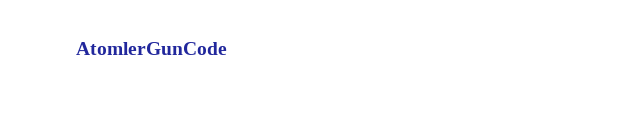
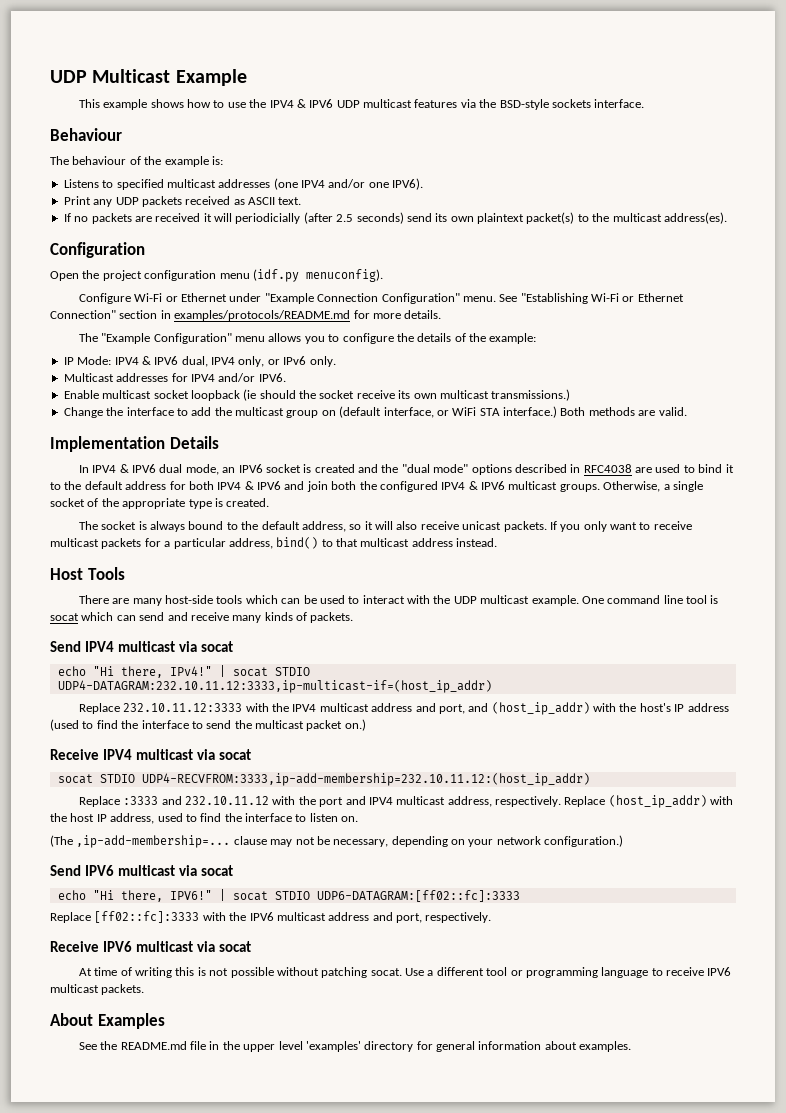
[76,42,227,55] AtomlerGunCode -> [50,69,247,86] [78,99,645,110] [50,128,122,141] [50,156,223,167] [63,178,424,190] [63,196,302,207] [63,212,727,224] [50,242,145,258] [50,269,383,282] [78,293,684,304] [50,310,442,321] [78,333,537,344] [63,356,336,367] [63,373,286,382] [63,389,571,401] [63,406,687,418] [50,436,219,452] [78,464,734,475] [50,481,703,492] [50,498,270,509] [78,521,692,532] [50,537,498,549] [50,567,125,580] [78,595,719,606] [50,612,354,623] [50,641,233,652] [57,665,310,678] [57,680,492,693] [78,702,729,715] [50,719,366,731] [50,749,251,760] [57,773,590,786] [78,795,734,808] [50,813,359,824] [50,835,624,848] [50,865,233,876] [57,889,520,902] [50,911,492,923] [50,941,251,952] [78,967,732,978] [50,984,145,995] [50,1013,165,1029] [78,1041,632,1052] UDP Multicast Example // This example shows how to use the IPV4 & IPV6 UDP multicast features via the BSD-style sockets interface. // Behaviour // The behaviour of the example is: // Listens to specified multicast addresses (one IPV4 and/or one IPV6). // Print any UDP packets received as ASCII text. // If no packets are received it will periodicially (after 2.5 seconds) send its own plaintext packet(s) to the multicast address(es). // Configuration // Open the project configuration menu (idf.py menuconfig). // Configure Wi-Fi or Ethernet under "Example Connection Configuration" menu. See "Establishing Wi-Fi or Ethernet Connection" section in examples/protocols/README.md for more details. // The "Example Configuration" menu allows you to configure the details of the example: // IP Mode: IPV4 & IPV6 dual, IPV4 only, or IPv6 only. // Multicast addresses for IPV4 and/or IPV6. // Enable multicast socket loopback (ie should the socket receive its own multicast transmissions.) // Change the interface to add the multicast group on (default interface, or WiFi STA interface.) Both methods are valid. // Implementation Details // In IPV4 & IPV6 dual mode, an IPV6 socket is created and the "dual mode" options described in RFC4038 are used to bind it to the default address for both IPV4 & IPV6 and join both the configured IPV4 & IPV6 multicast groups. Otherwise, a single socket of the appropriate type is created. // The socket is always bound to the default address, so it will also receive unicast packets. If you only want to receive multicast packets for a particular address, bind() to that multicast address instead. // Host Tools // There are many host-side tools which can be used to interact with the UDP multicast example. One command line tool is socat which can send and receive many kinds of packets. // Send IPV4 multicast via socat // echo "Hi there, IPv4!" | socat STDIO UDP4-DATAGRAM:232.10.11.12:3333,ip-multicast-if=(host_ip_addr) // Replace 232.10.11.12:3333 with the IPV4 multicast address and port, and (host_ip_addr) with the host's IP address (used to find the interface to send the multicast packet on.) // Receive IPV4 multicast via socat // socat STDIO UDP4-RECVFROM:3333,ip-add-membership=232.10.11.12:(host_ip_addr) // Replace :3333 and 232.10.11.12 with the port and IPV4 multicast address, respectively. Replace (host_ip_addr) with the host IP address, used to find the interface to listen on. // (The ,ip-add-membership=... clause may not be necessary, depending on your network configuration.) // Send IPV6 multicast via socat // echo "Hi there, IPV6!" | socat STDIO UDP6-DATAGRAM:[ff02::fc]:3333 // Replace [ff02::fc]:3333 with the IPV6 multicast address and port, respectively. // Receive IPV6 multicast via socat // At time of writing this is not possible without patching socat. Use a different tool or programming language to receive IPV6 multicast packets. // About Examples // See the README.md file in the upper level 'examples' directory for general information about examples.

